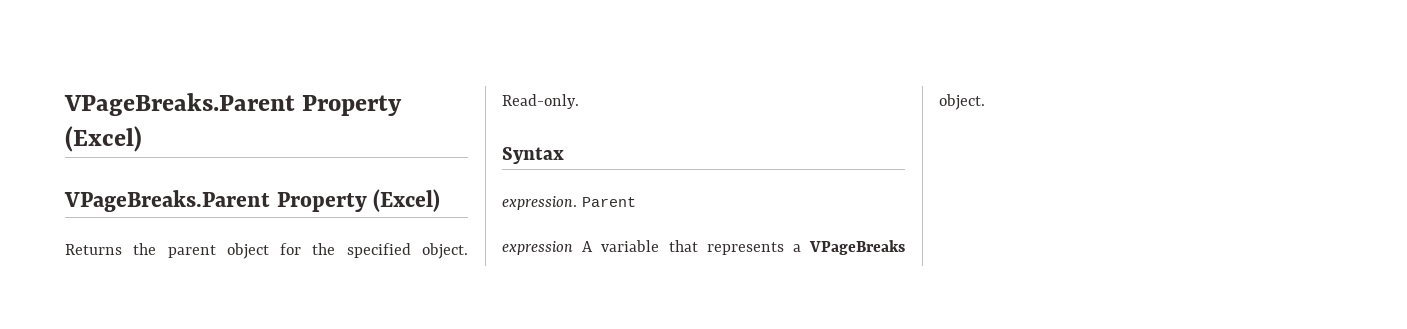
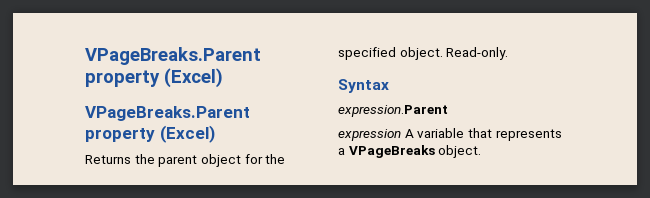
[64,93,403,116] VPageBreaks.Parent Property -> [85,47,261,65] [85,70,160,87] VPageBreaks.Parent property
[276,192,367,212] Property -> [85,128,155,142] property
[502,196,636,210] expression. Parent -> [338,105,448,117] expression.Parent

